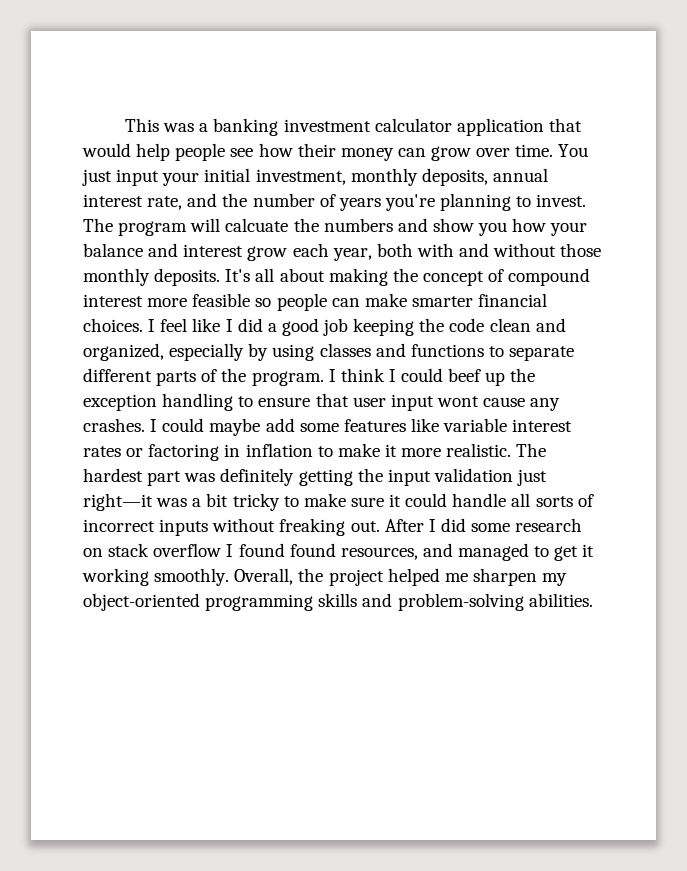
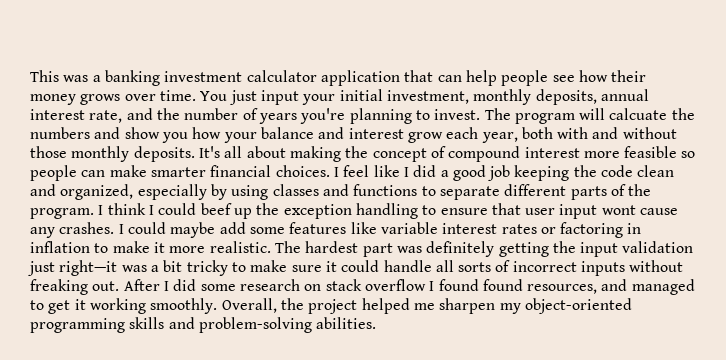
[82,143,131,157] would -> [437,75,462,82] can
[397,146,472,161] can grow -> [80,94,121,105] grows

